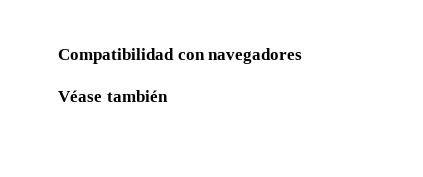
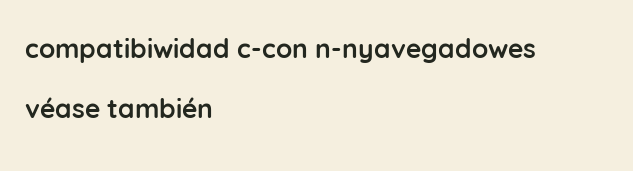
[58,48,303,64] [58,90,102,102] Compatibilidad con navegadores // Véase -> [25,37,537,63] [25,97,100,118] compatibiwidad c-con n-nyavegadowes // véase

